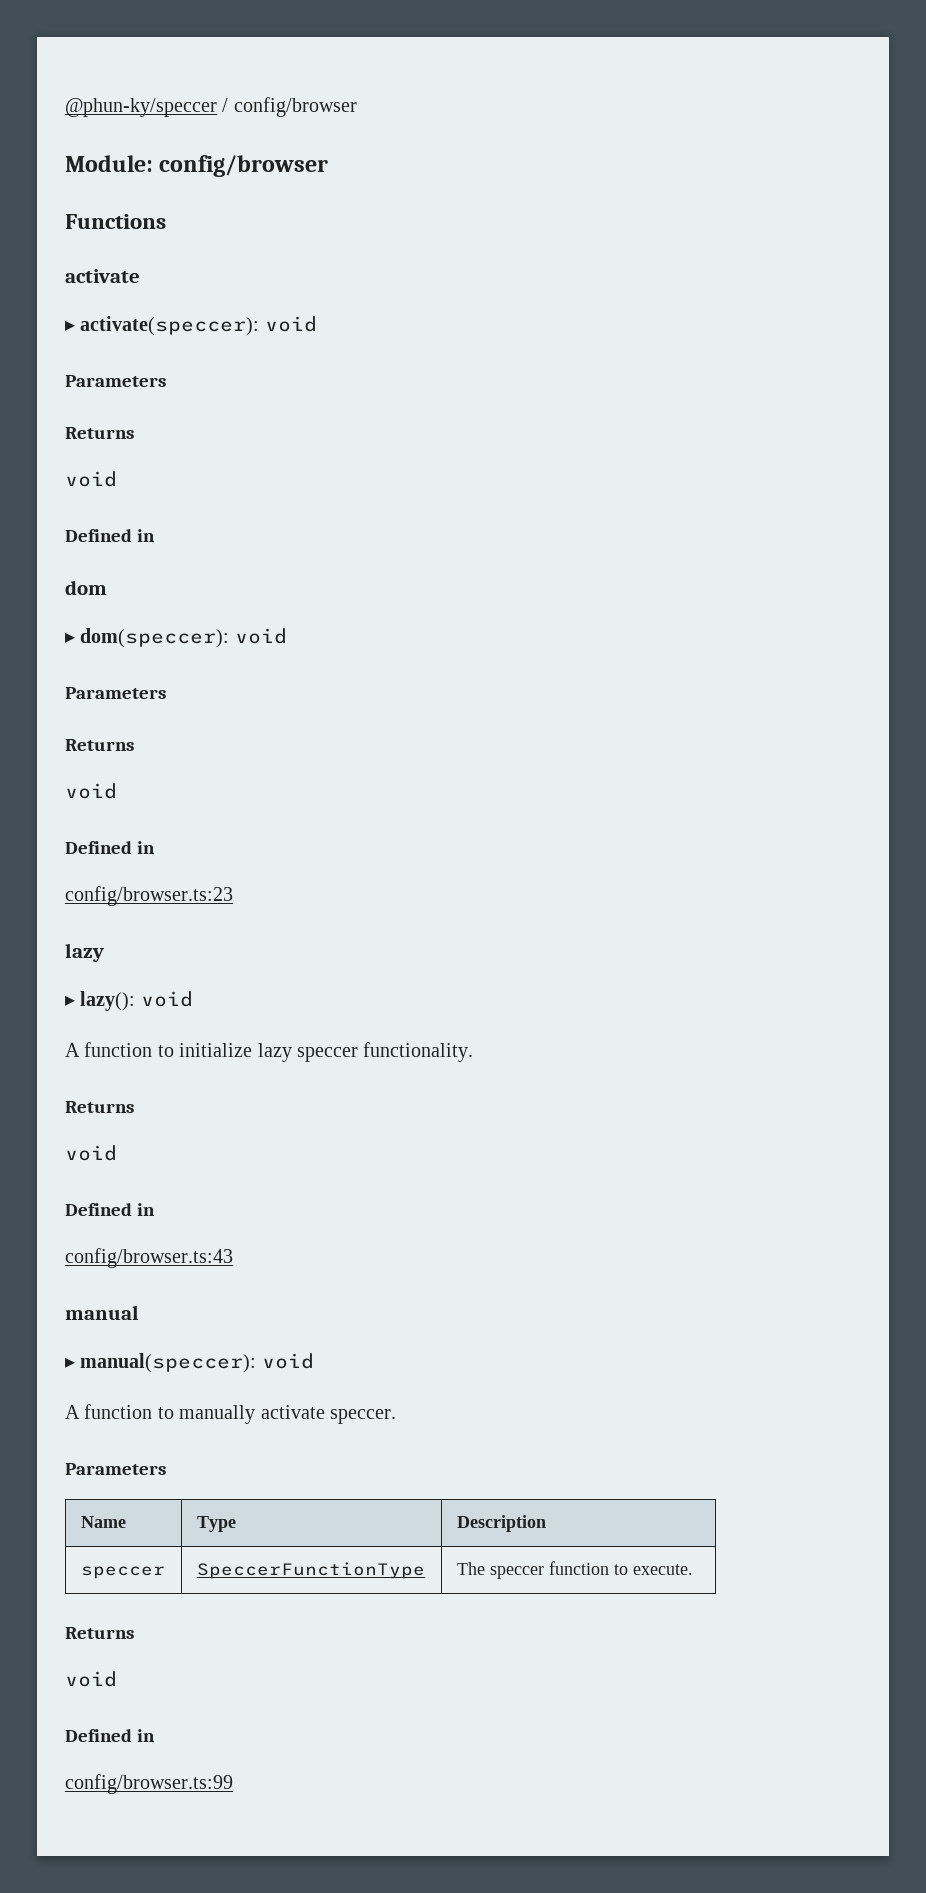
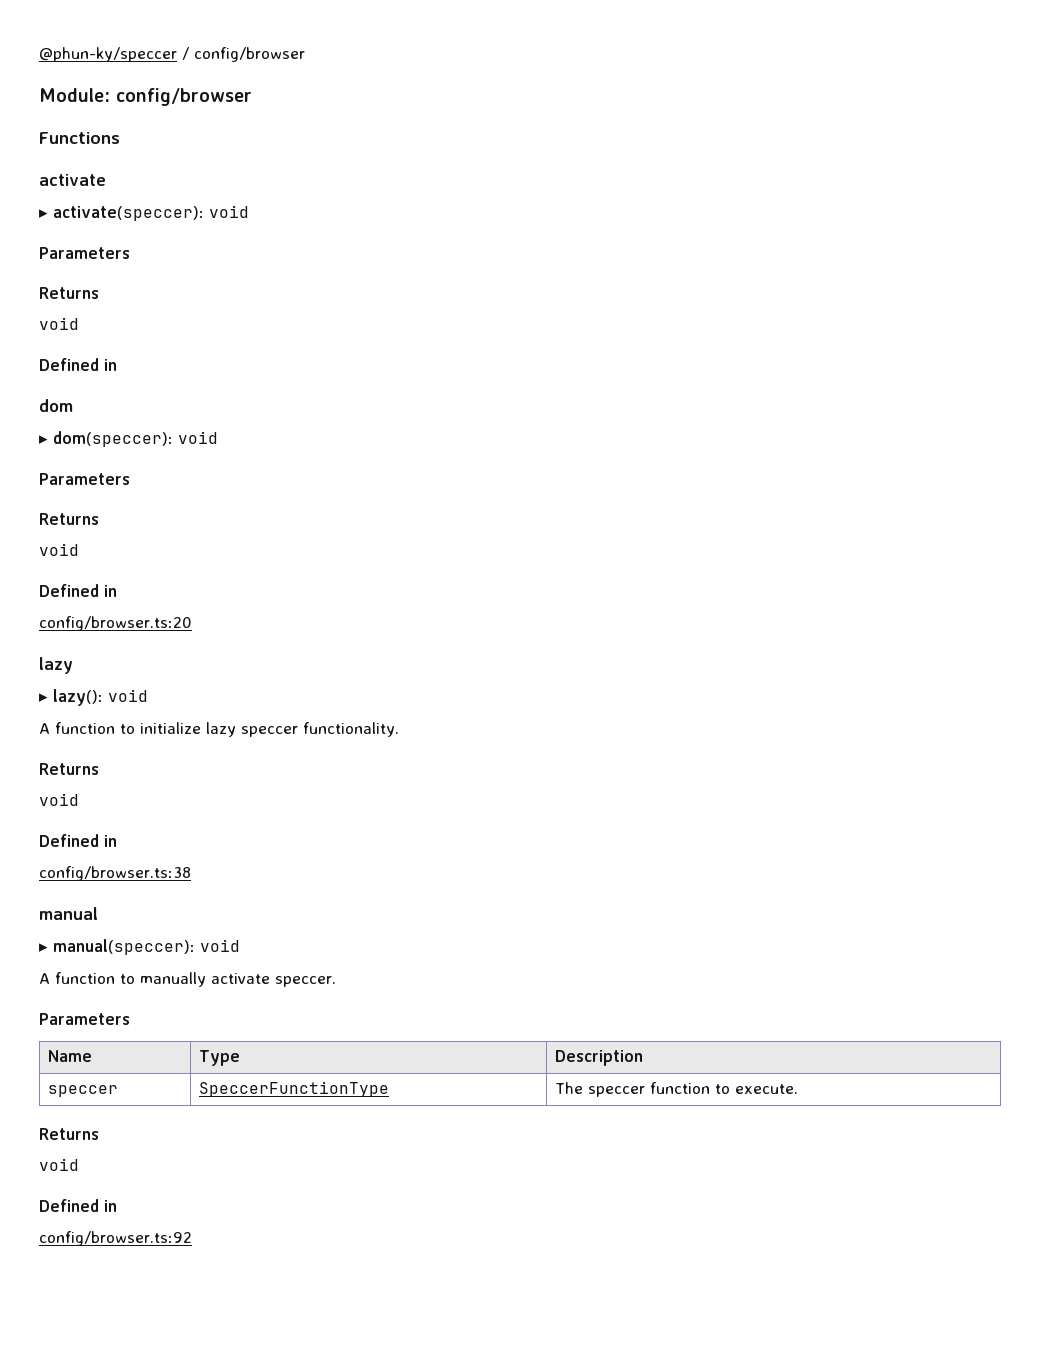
[65,886,233,906] config/browser.ts:23 -> [39,616,192,631] config/browser.ts:20
[65,1248,233,1268] config/browser.ts:43 -> [39,866,191,881] config/browser.ts:38
[65,1774,233,1794] config/browser.ts:99 -> [39,1231,192,1246] config/browser.ts:92

